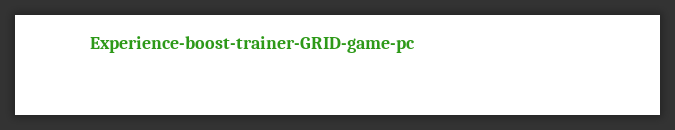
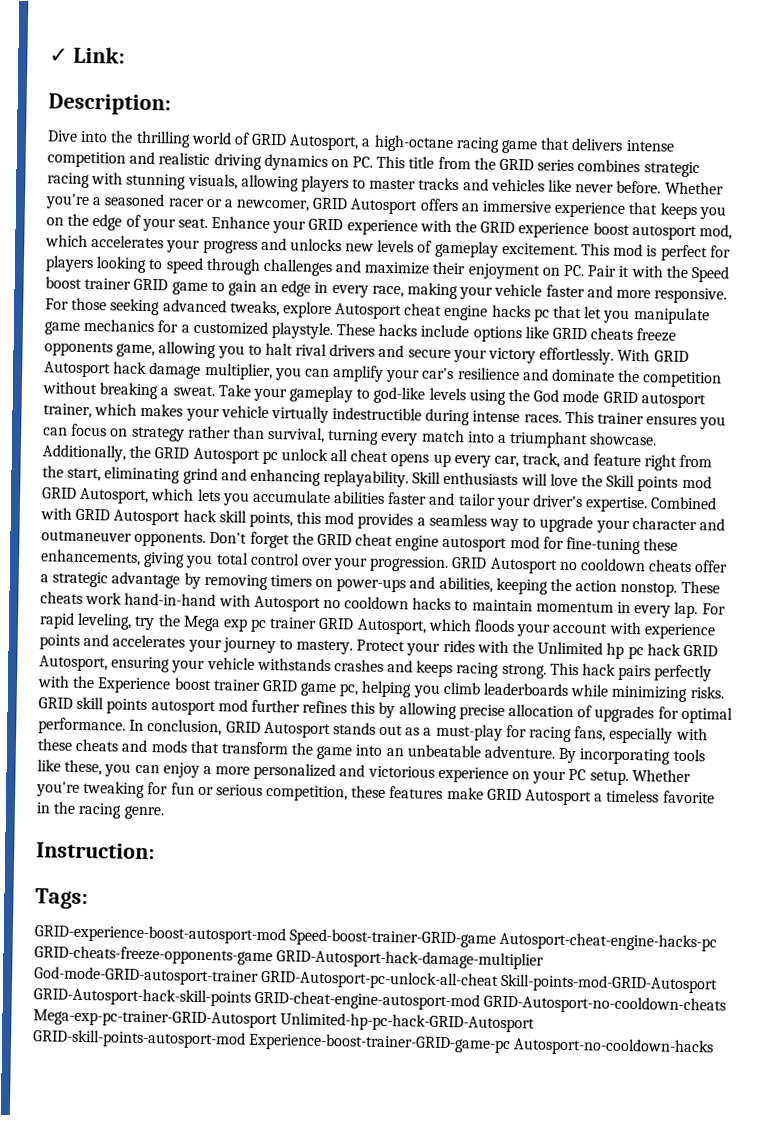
[90,36,415,53] Experience-boost-trainer-GRID-game-pc -> [49,46,125,64] [48,93,171,116] [47,130,675,154] [47,151,700,178] [47,172,724,195] [45,193,726,220] [46,213,732,241] [45,234,731,262] [45,255,729,283] [45,276,728,304] [45,297,710,325] [44,318,677,343] [44,341,689,365] [44,361,723,388] [42,381,706,409] [43,403,727,430] [43,423,658,449] [42,444,712,471] [42,465,712,492] [42,487,718,513] [40,507,725,534] [41,530,679,555] [40,549,729,574] [40,571,720,597] [40,591,726,619] [39,612,716,640] [39,633,718,660] [39,655,713,682] [37,675,725,702] [38,696,733,724] [38,717,708,744] [37,738,705,765] [37,759,691,786] [36,780,715,806] [36,801,164,820] [36,842,155,860] [35,888,88,910] [34,924,718,952] [34,945,545,970] [34,966,719,994] [33,987,727,1015] [33,1009,536,1033] [32,1029,715,1057] ✓ Link: // Description: // Dive into the thrilling world of GRID Autosport, a high-octane racing game that delivers intense competition and realistic driving dynamics on PC. This title from the GRID series combines strategic racing with stunning visuals, allowing players to master tracks and vehicles like never before. Whether you're a seasoned racer or a newcomer, GRID Autosport offers an immersive experience that keeps you on the edge of your seat. Enhance your GRID experience with the GRID experience boost autosport mod, which accelerates your progress and unlocks new levels of gameplay excitement. This mod is perfect for players looking to speed through challenges and maximize their enjoyment on PC. Pair it with the Speed boost trainer GRID game to gain an edge in every race, making your vehicle faster and more responsive. For those seeking advanced tweaks, explore Autosport cheat engine hacks pc that let you manipulate game mechanics for a customized playstyle. These hacks include options like GRID cheats freeze opponents game, allowing you to halt rival drivers and secure your victory effortlessly. With GRID Autosport hack damage multiplier, you can amplify your car's resilience and dominate the competition without breaking a sweat. Take your gameplay to god-like levels using the God mode GRID autosport trainer, which makes your vehicle virtually indestructible during intense races. This trainer ensures you can focus on strategy rather than survival, turning every match into a triumphant showcase. Additionally, the GRID Autosport pc unlock all cheat opens up every car, track, and feature right from the start, eliminating grind and enhancing replayability. Skill enthusiasts will love the Skill points mod GRID Autosport, which lets you accumulate abilities faster and tailor your driver's expertise. Combined with GRID Autosport hack skill points, this mod provides a seamless way to upgrade your character and outmaneuver opponents. Don't forget the GRID cheat engine autosport mod for fine-tuning these enhancements, giving you total control over your progression. GRID Autosport no cooldown cheats offer a strategic advantage by removing timers on power-ups and abilities, keeping the action nonstop. These cheats work hand-in-hand with Autosport no cooldown hacks to maintain momentum in every lap. For rapid leveling, try the Mega exp pc trainer GRID Autosport, which floods your account with experience points and accelerates your journey to mastery. Protect your rides with the Unlimited hp pc hack GRID Autosport, ensuring your vehicle withstands crashes and keeps racing strong. This hack pairs perfectly with the Experience boost trainer GRID game pc, helping you climb leaderboards while minimizing risks. GRID skill points autosport mod further refines this by allowing precise allocation of upgrades for optimal performance. In conclusion, GRID Autosport stands out as a must-play for racing fans, especially with these cheats and mods that transform the game into an unbeatable adventure. By incorporating tools like these, you can enjoy a more personalized and victorious experience on your PC setup. Whether you're tweaking for fun or serious competition, these features make GRID Autosport a timeless favorite in the racing genre. // Instruction: // Tags: // GRID-experience-boost-autosport-mod Speed-boost-trainer-GRID-game Autosport-cheat-engine-hacks-pc GRID-cheats-freeze-opponents-game GRID-Autosport-hack-damage-multiplier God-mode-GRID-autosport-trainer GRID-Autosport-pc-unlock-all-cheat Skill-points-mod-GRID-Autosport GRID-Autosport-hack-skill-points GRID-cheat-engine-autosport-mod GRID-Autosport-no-cooldown-cheats Mega-exp-pc-trainer-GRID-Autosport Unlimited-hp-pc-hack-GRID-Autosport GRID-skill-points-autosport-mod Experience-boost-trainer-GRID-game-pc Autosport-no-cooldown-hacks

